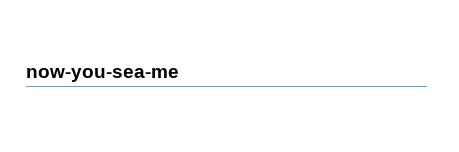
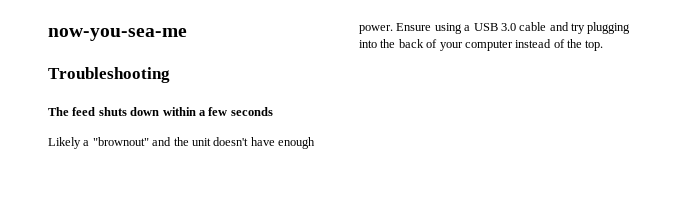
(179, 75) none -> [48,67,170,83] [48,107,273,116] [48,137,315,149] [359,22,631,34] [359,39,604,51] // Troubleshooting // The feed shuts down within a few seconds // Likely a "brownout" and the unit doesn't have enough power. Ensure using a USB 3.0 cable and try plugging into the back of your computer instead of the top.

